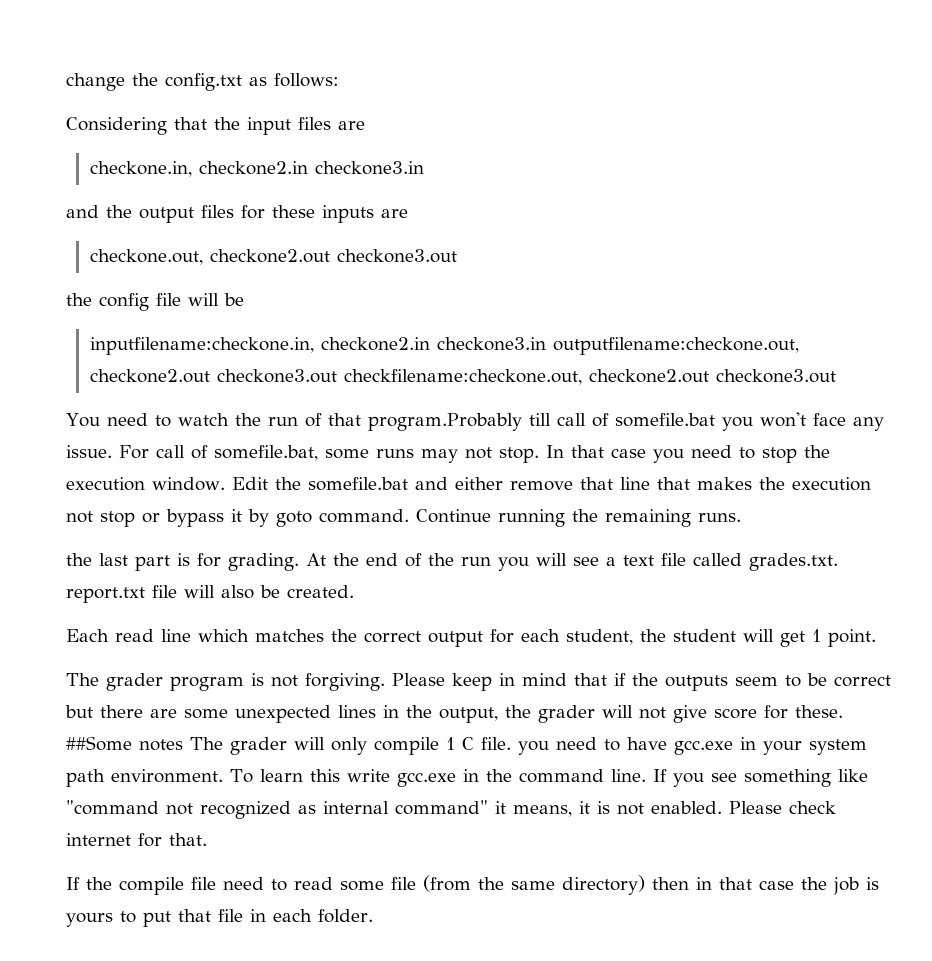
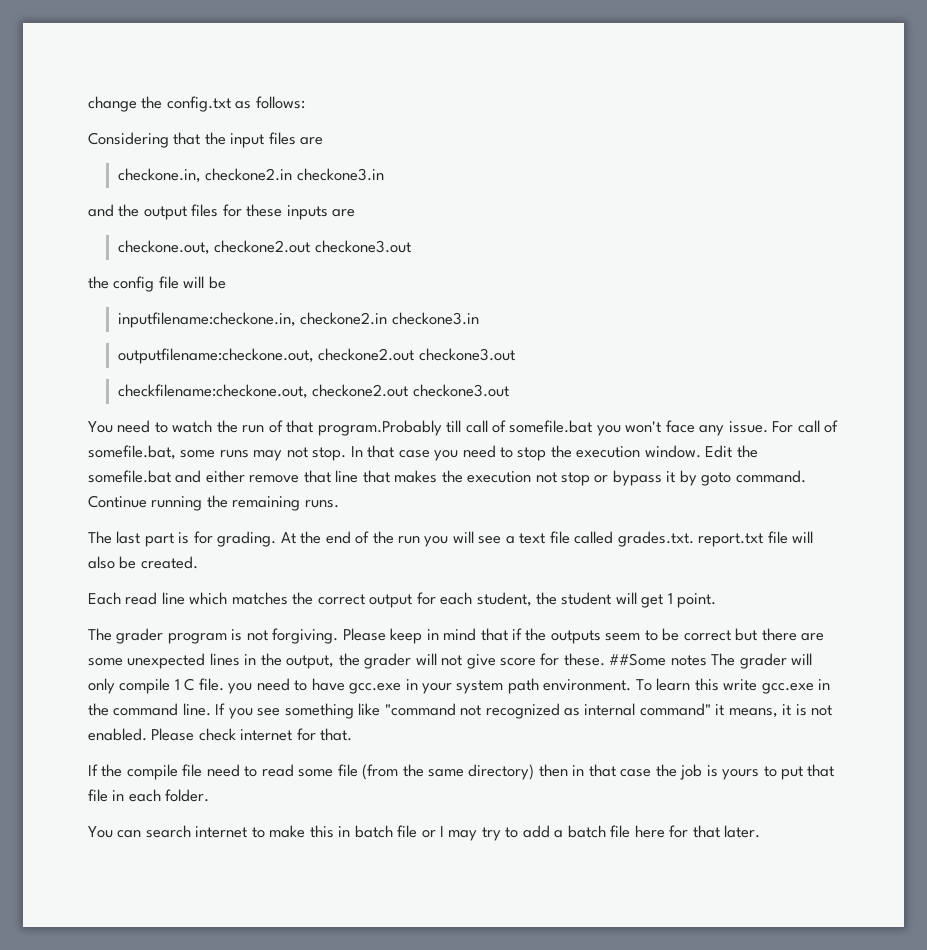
(546, 344) none -> (479, 318) //
(337, 376) none -> (515, 354) //
[66,553,92,566] the -> [88,531,112,544] The
(373, 916) none -> [88,825,761,841] // You can search internet to make this in batch file or I may try to add a batch file here for that later.

